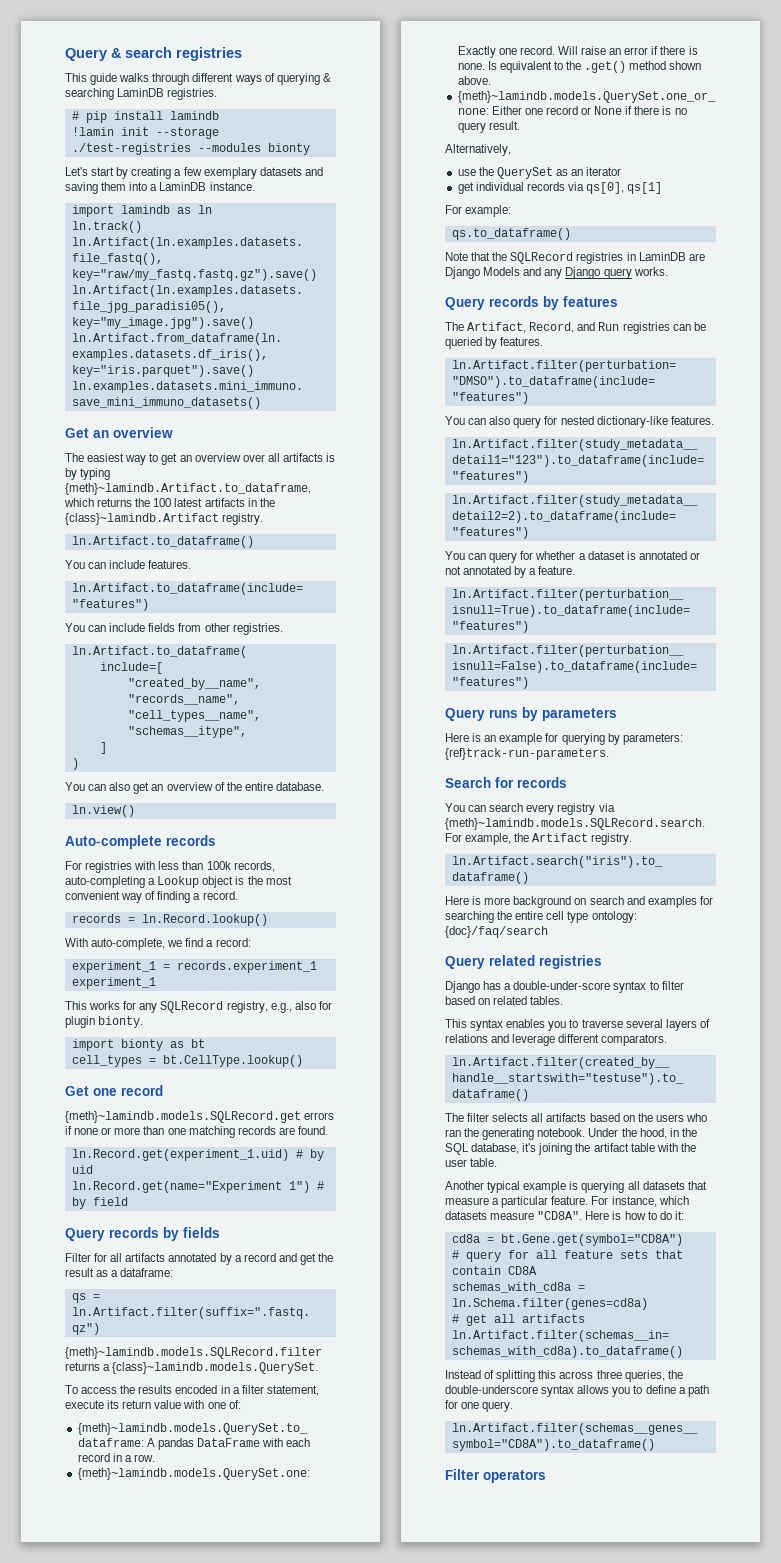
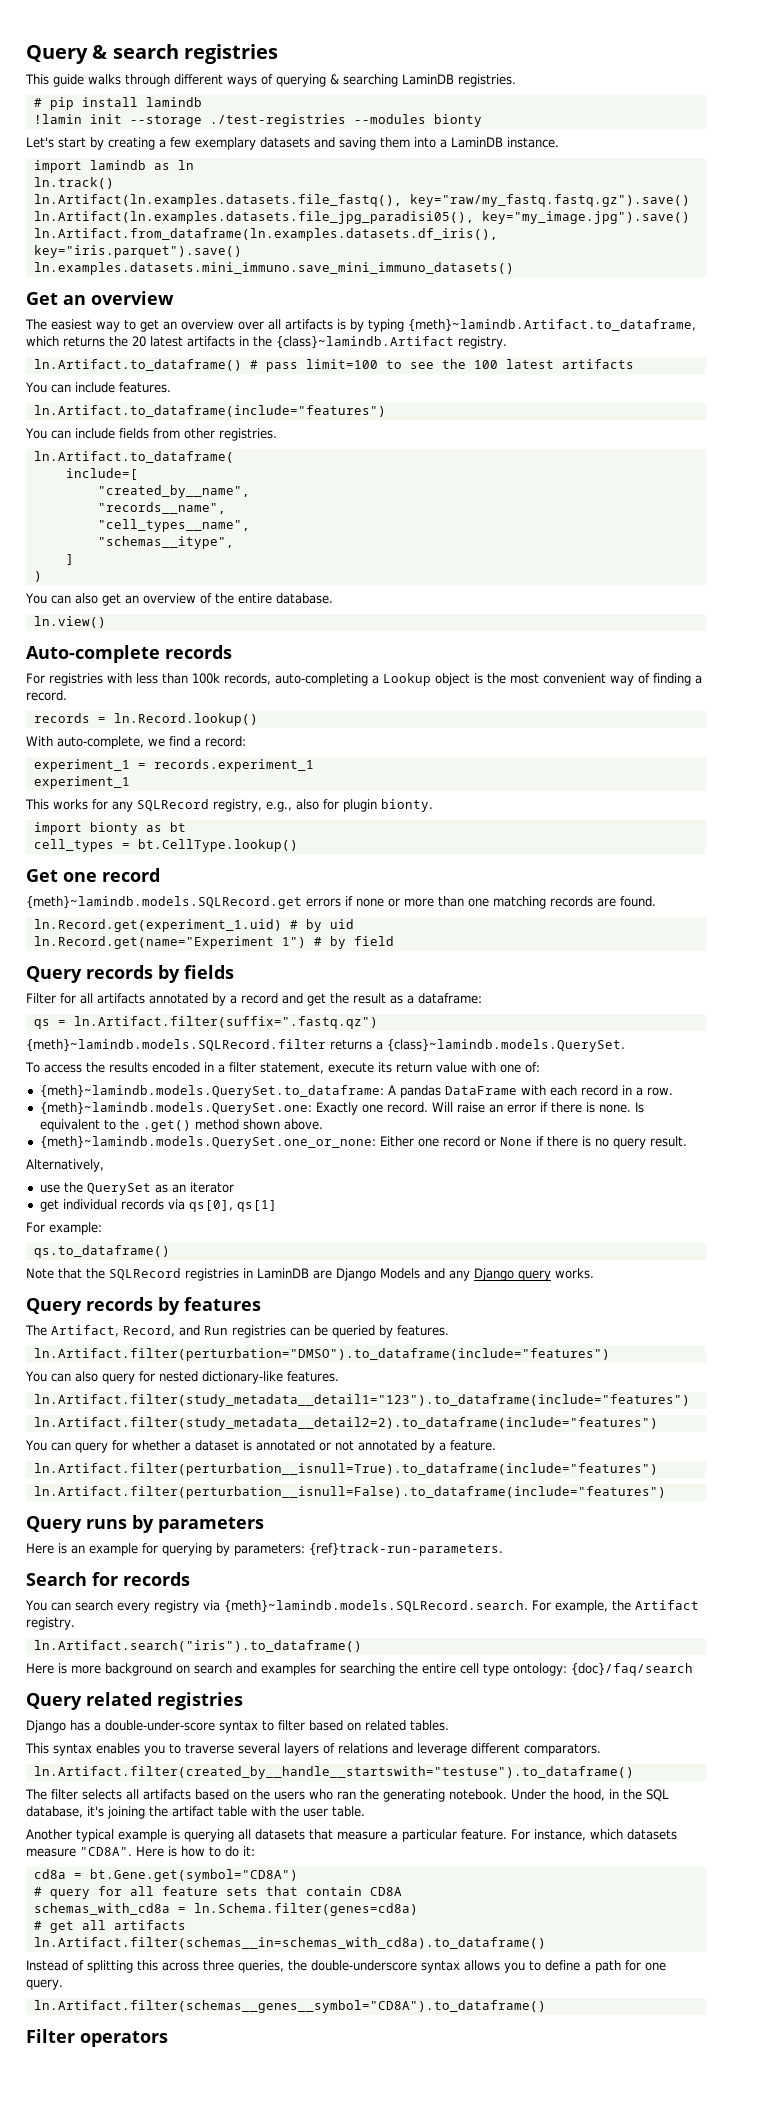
[153,498,172,507] 100 -> [132,336,146,347] 20
(254, 542) none -> [249,359,634,372] # pass limit=100 to see the 100 latest artifacts

